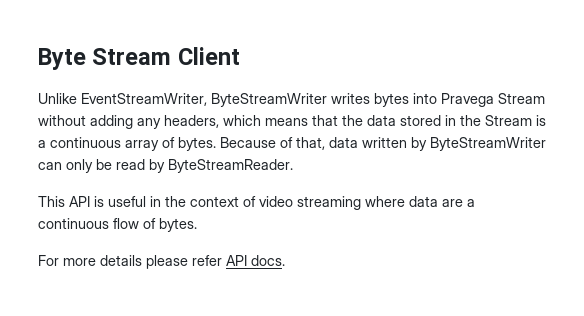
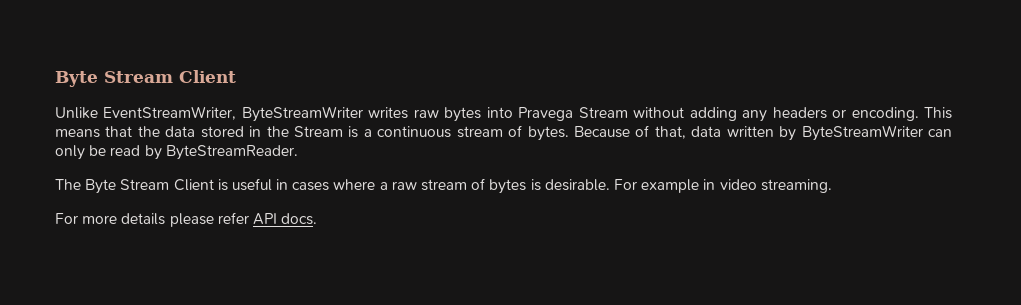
(370, 98) none -> [413,109,439,118] raw
[164,115,261,128] headers, which -> [772,107,953,121] headers or encoding. This
[125,140,159,151] array -> [456,126,503,138] stream
[38,196,475,210] [38,218,197,232] This API is useful in the context of video streaming where data are a continuous flow of bytes. -> [55,178,832,194] The Byte Stream Client is useful in cases where a raw stream of bytes is desirable. For example in video streaming.

